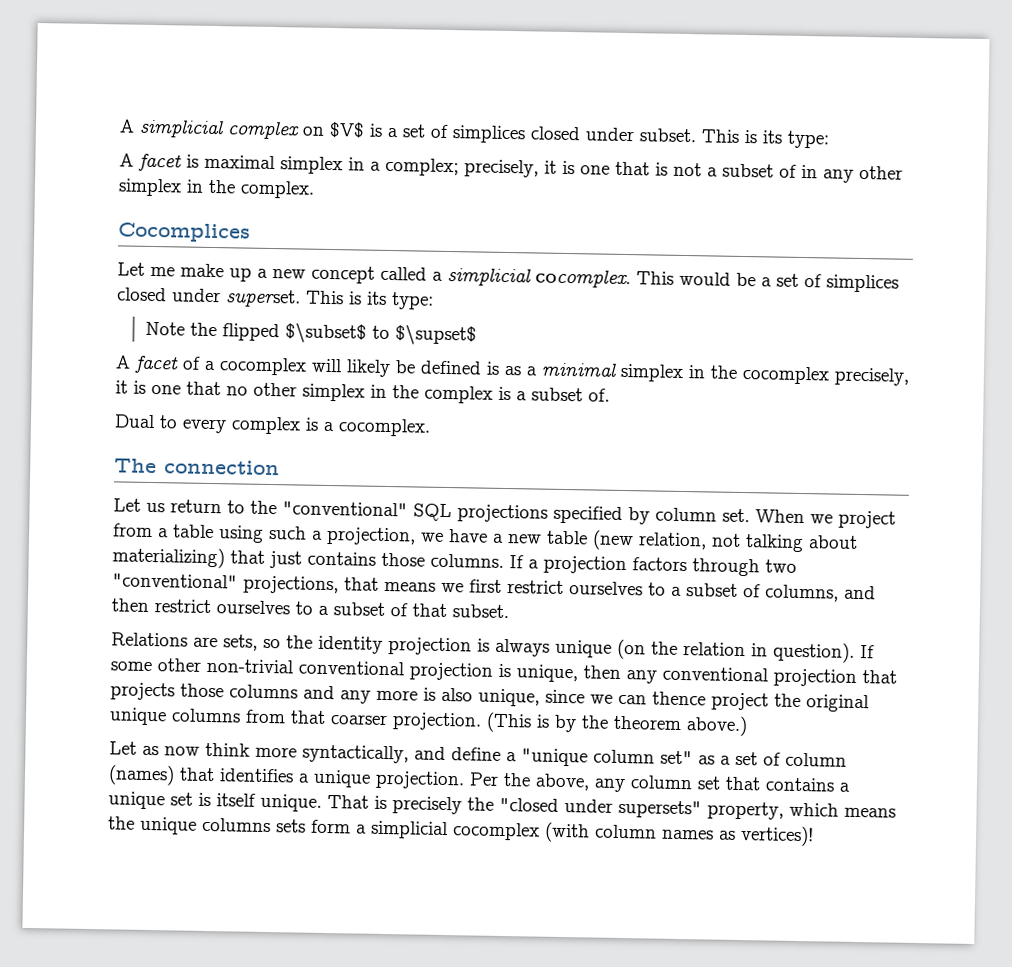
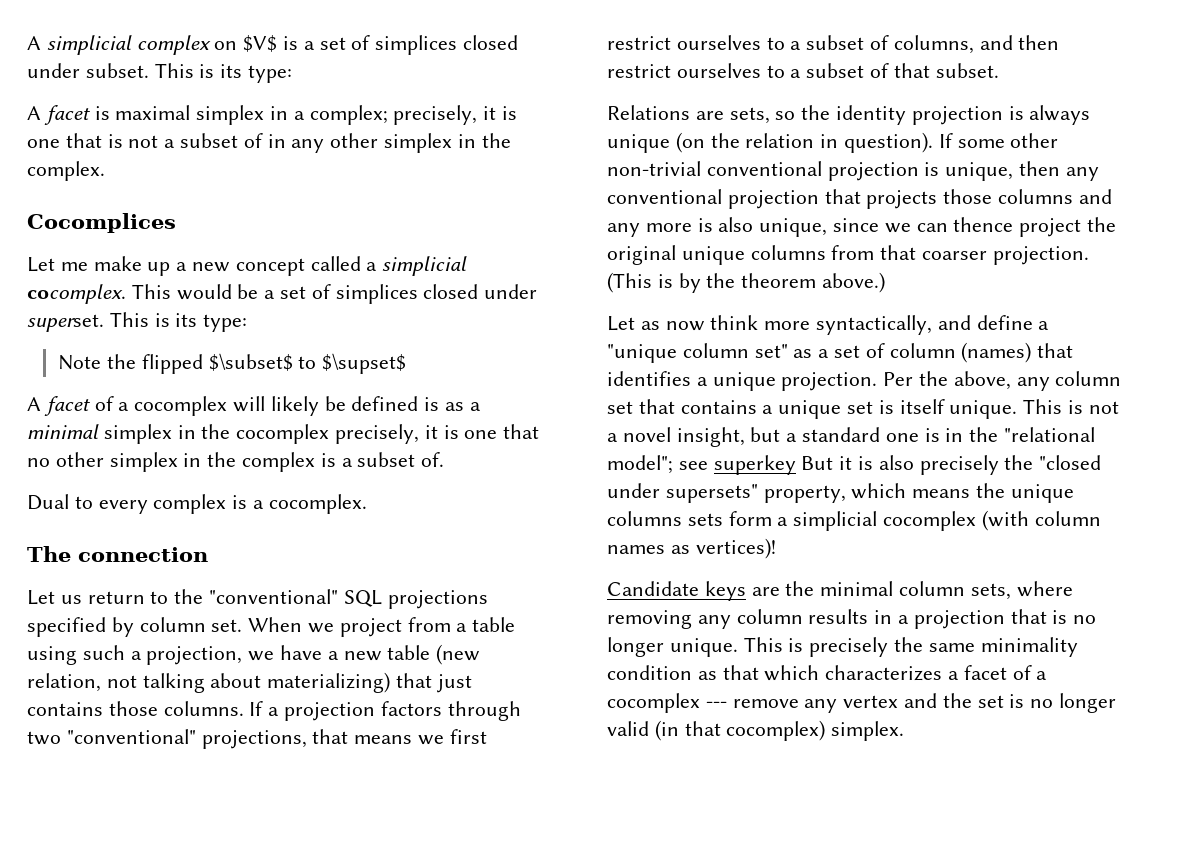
[327,795,387,810] That is -> [1023,399,1119,414] [607,427,1096,447] [607,455,914,475] This is not a novel insight, but a standard one is in the "relational model"; see superkey But it is also
(814, 836) none -> [607,581,1073,601] [607,609,1097,629] [607,637,1078,657] [607,665,1048,681] [607,693,1117,713] [607,720,905,741] // Candidate keys are the minimal column sets, where removing any column results in a projection that is no longer unique. This is precisely the same minimality condition as that which characterizes a facet of a cocomplex --- remove any vertex and the set is no longer valid (in that cocomplex) simplex.

